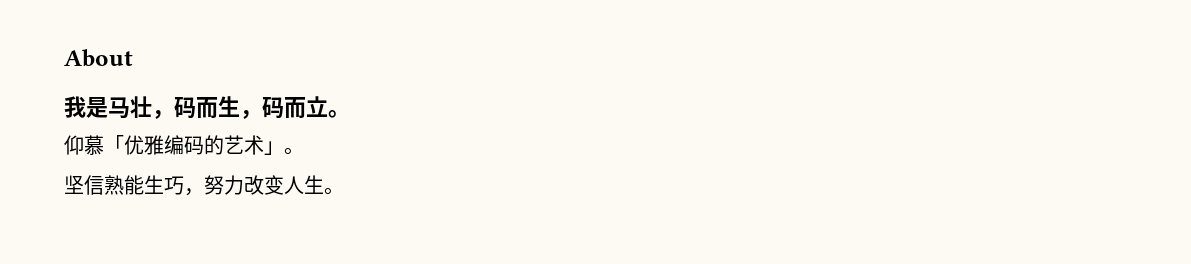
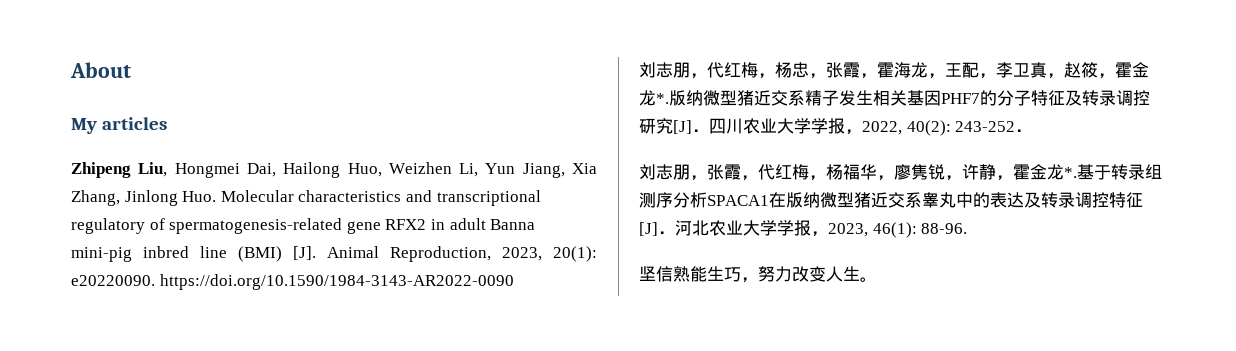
[64,96,350,119] [64,135,304,155] 我是马壮，码而生，码而立。 // 仰慕「优雅编码的艺术」。 -> [71,117,168,134] [71,162,597,178] [71,190,541,206] [71,218,536,234] [71,246,597,262] [71,274,514,290] [639,62,1149,79] [639,90,1150,106] [639,118,1033,136] [639,164,1162,181] [639,192,1143,208] [639,220,968,238] My articles // Zhipeng Liu, Hongmei Dai, Hailong Huo, Weizhen Li, Yun Jiang, Xia Zhang, Jinlong Huo. Molecular characteristics and transcriptional regulatory of spermatogenesis-related gene RFX2 in adult Banna mini-pig inbred line (BMI) [J]. Animal Reproduction, 2023, 20(1): e20220090. https://doi.org/10.1590/1984-3143-AR2022-0090 // 刘志朋，代红梅，杨忠，张霞，霍海龙，王配，李卫真，赵筱，霍金龙*.版纳微型猪近交系精子发生相关基因PHF7的分子特征及转录调控研究[J]．四川农业大学学报，2022, 40(2): 243-252． // 刘志朋，张霞，代红梅，杨福华，廖隽锐，许静，霍金龙*.基于转录组测序分析SPACA1在版纳微型猪近交系睾丸中的表达及转录调控特征[J]．河北农业大学学报，2023, 46(1): 88-96.

